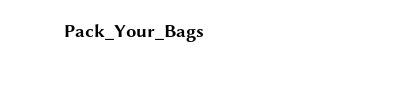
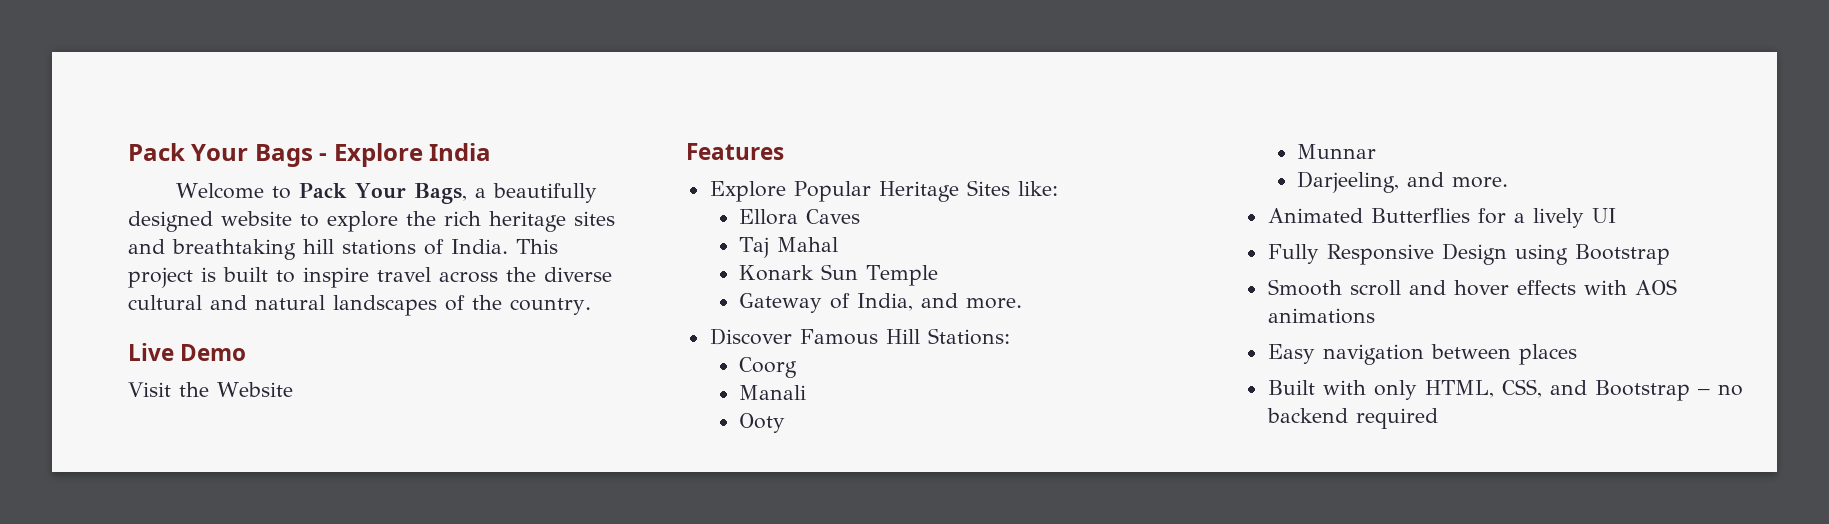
[64,24,204,42] Pack_Your_Bags -> [128,143,492,167] [175,183,597,204] [128,211,615,232] [128,239,558,260] [128,267,612,288] [128,295,591,316] [128,343,247,361] [128,382,293,397] [686,143,784,160] [709,180,1058,202] [739,209,861,225] [739,237,838,258] [739,264,939,286] [739,293,1023,313] [709,328,1010,345] [739,357,798,378] [739,385,807,400] [739,413,786,433] [1297,144,1377,159] [1297,171,1509,193] [1267,208,1616,228] [1267,243,1670,265] [1267,279,1677,296] [1267,308,1375,324] [1267,344,1577,365] [1267,379,1743,401] [1266,408,1438,429] Pack Your Bags - Explore India // Welcome to Pack Your Bags, a beautifully designed website to explore the rich heritage sites and breathtaking hill stations of India. This project is built to inspire travel across the diverse cultural and natural landscapes of the country. // Live Demo // Visit the Website // Features // Explore Popular Heritage Sites like: // Ellora Caves // Taj Mahal // Konark Sun Temple // Gateway of India, and more. // Discover Famous Hill Stations: // Coorg // Manali // Ooty // Munnar // Darjeeling, and more. // Animated Butterflies for a lively UI // Fully Responsive Design using Bootstrap // Smooth scroll and hover effects with AOS animations // Easy navigation between places // Built with only HTML, CSS, and Bootstrap – no backend required

